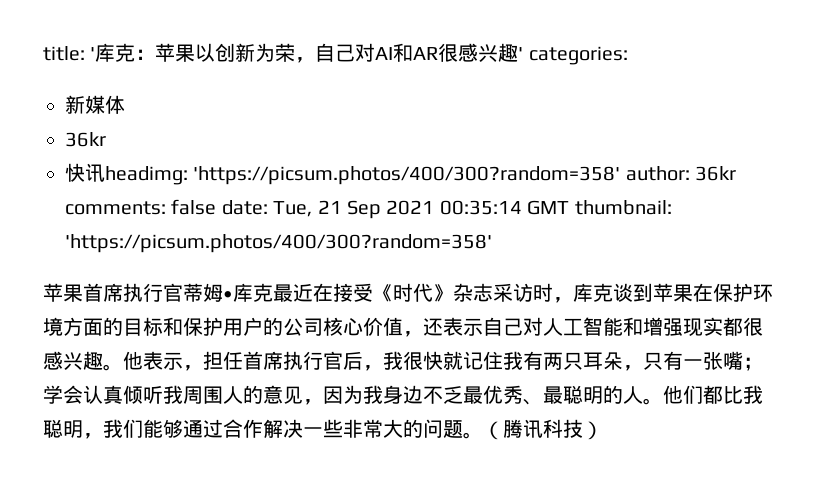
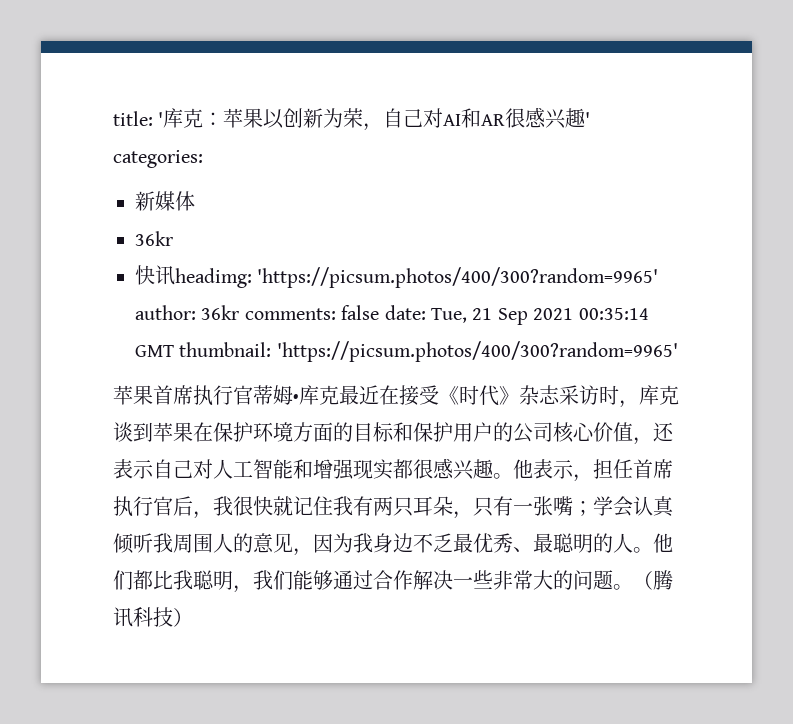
[193,166,621,185] 'https://picsum.photos/400/300?random=358' -> [257,267,659,288] 'https://picsum.photos/400/300?random=9965'
[65,234,492,253] 'https://picsum.photos/400/300?random=358' -> [276,341,678,362] 'https://picsum.photos/400/300?random=9965'

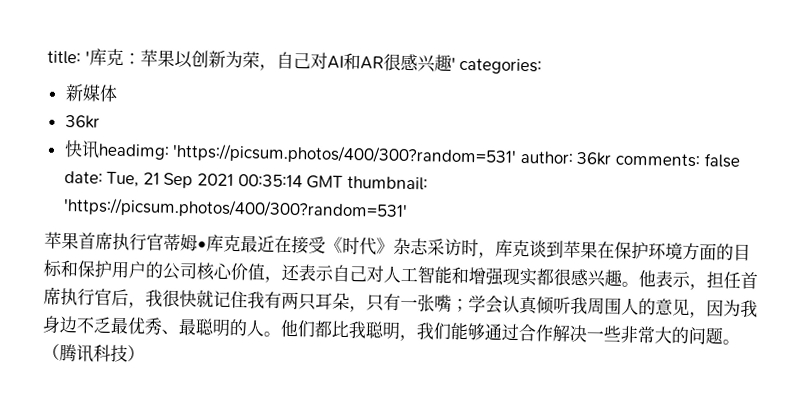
[257,267,659,288] 'https://picsum.photos/400/300?random=9965' -> [172,142,518,166] 'https://picsum.photos/400/300?random=531'
[276,341,678,362] 'https://picsum.photos/400/300?random=9965' -> [62,197,408,221] 'https://picsum.photos/400/300?random=531'

